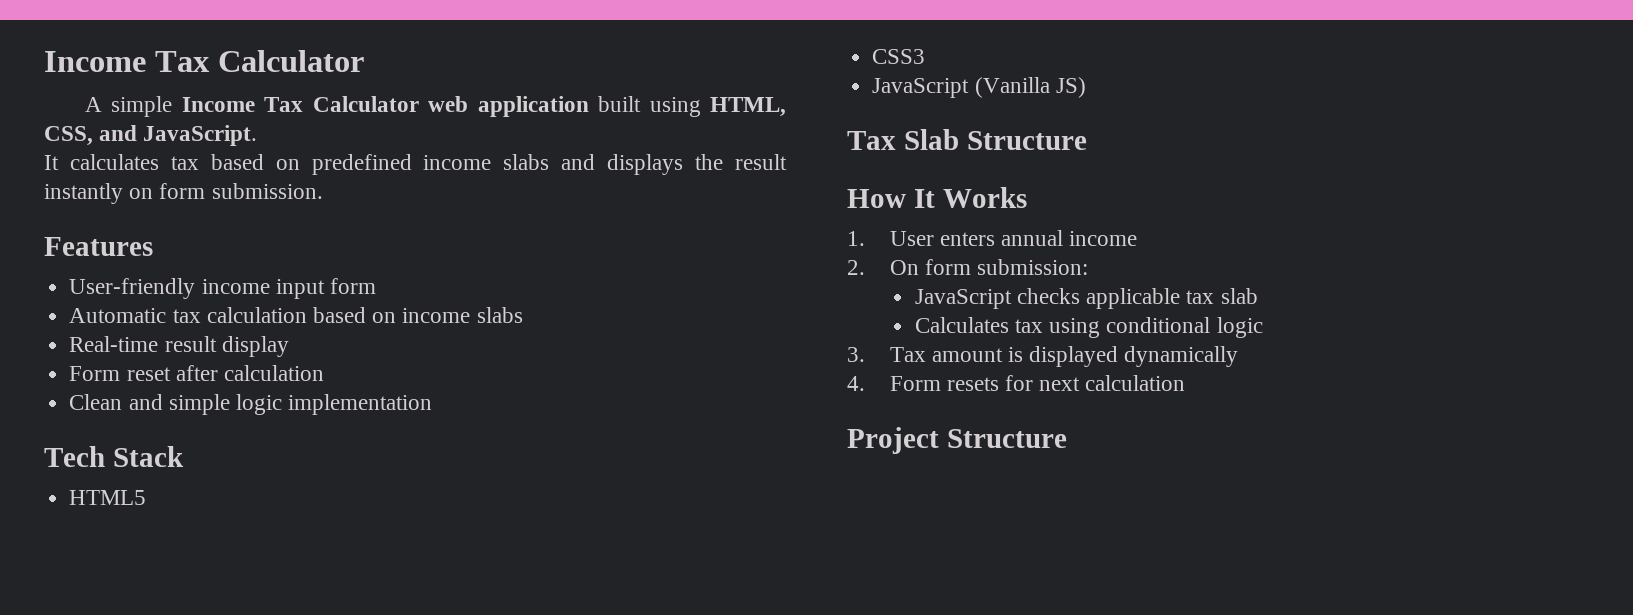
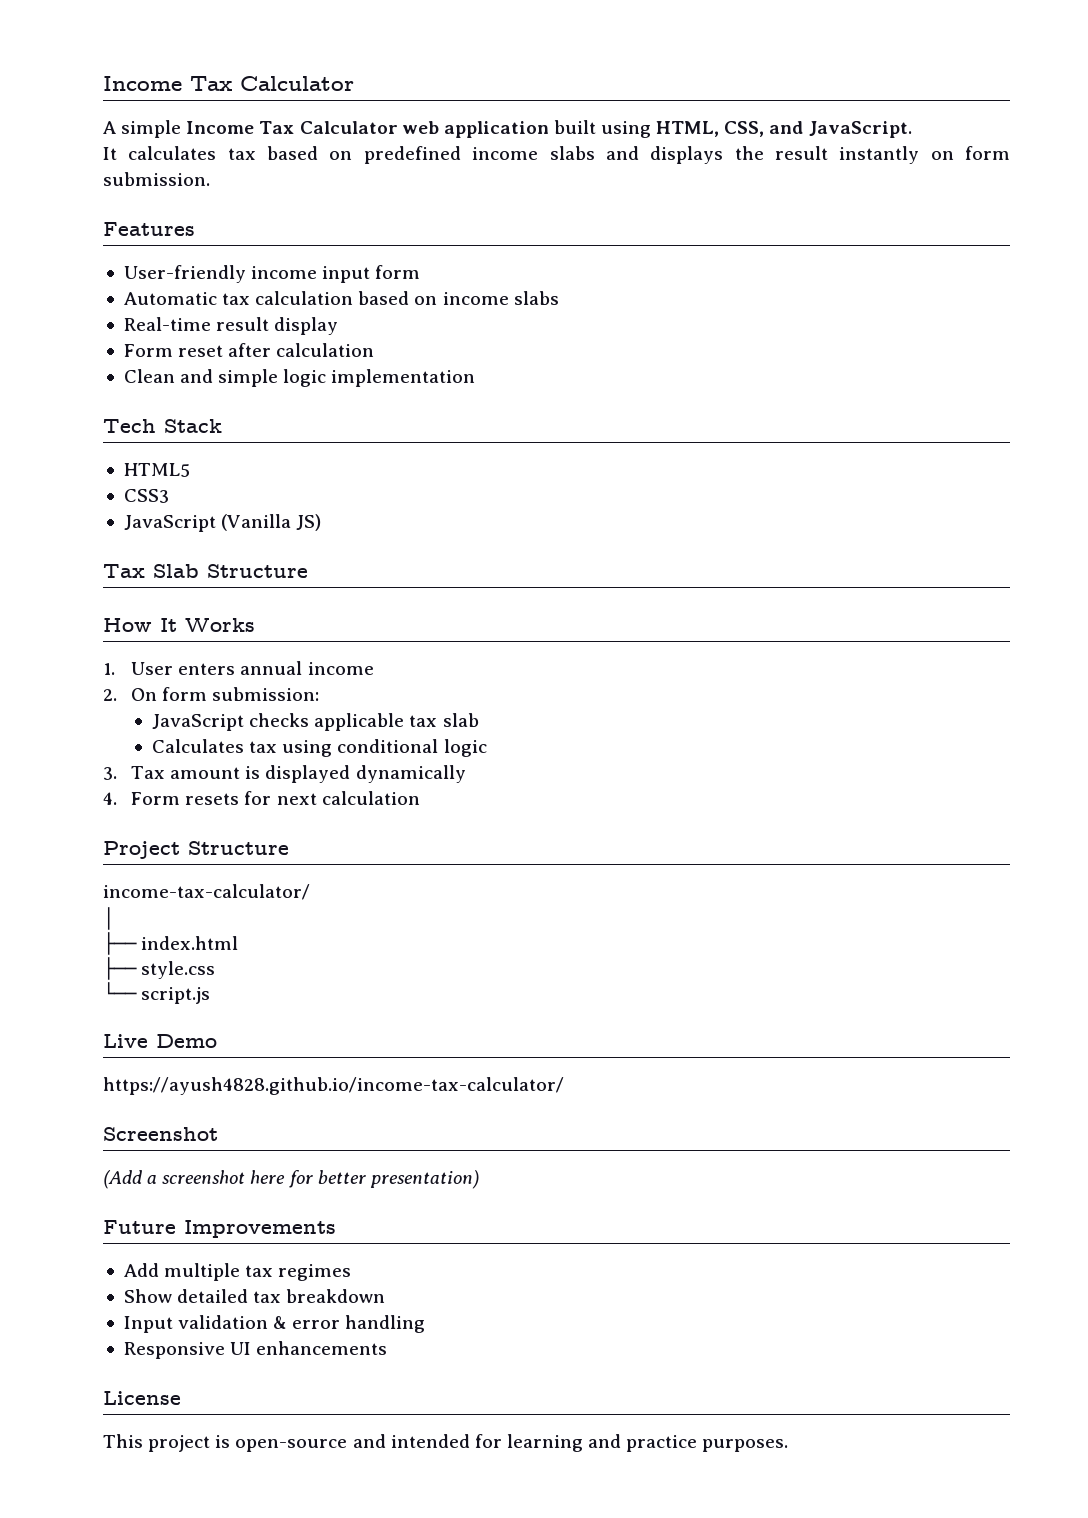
(1067, 438) none -> [103,884,310,900] [103,907,114,930] [103,932,239,955] [103,957,216,980] [103,982,211,1004] [103,1034,217,1048] [103,1077,564,1095] [103,1127,218,1141] [103,1170,479,1189] [103,1220,336,1238] [123,1263,352,1281] [123,1289,386,1303] [123,1315,426,1333] [123,1341,388,1359] [103,1391,181,1405] [103,1434,789,1452] // income-tax-calculator/ // │ // ├── index.html // ├── style.css // └── script.js // Live Demo // https://ayush4828.github.io/income-tax-calculator/ // Screenshot // (Add a screenshot here for better presentation) // Future Improvements // Add multiple tax regimes // Show detailed tax breakdown // Input validation & error handling // Responsive UI enhancements // License // This project is open-source and intended for learning and practice purposes.

